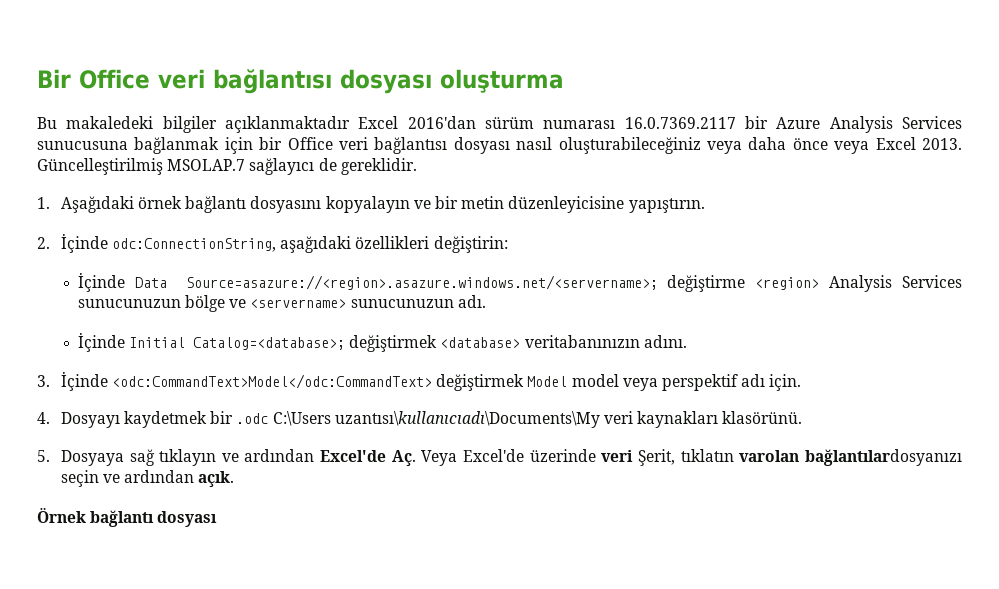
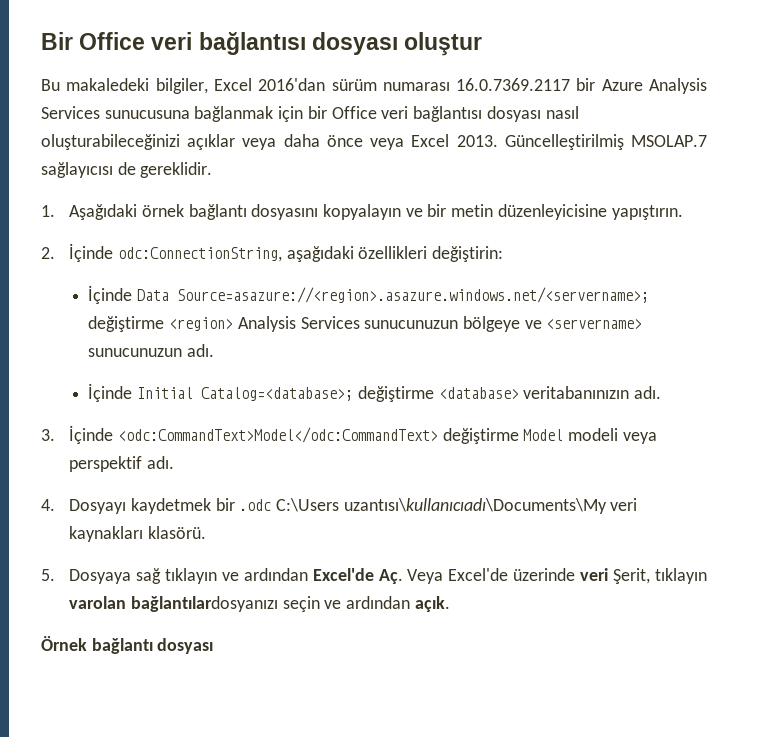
[440,69,564,93] oluşturma -> [404,32,483,56] oluştur
[162,116,350,133] bilgiler açıklanmaktadır -> [155,78,208,94] bilgiler,
[558,137,701,154] oluşturabileceğiniz -> [41,134,236,150] oluşturabileceğinizi açıklar
[249,158,315,175] sağlayıcı -> [41,162,113,178] sağlayıcısı
[185,295,226,312] bölge -> [462,316,520,332] bölgeye
[349,335,438,352] değiştirmek -> [357,386,434,402] değiştirme
[643,335,687,348] adını. -> [633,386,661,399] adı.
[436,374,802,391] değiştirmek Model model veya perspektif adı için. -> [442,428,657,444] [69,456,174,472] değiştirme Model modeli veya perspektif adı.
[722,411,803,424] klasörünü. -> [147,526,206,539] klasörü.
[680,449,734,462] tıklatın -> [655,568,707,584] tıklayın

